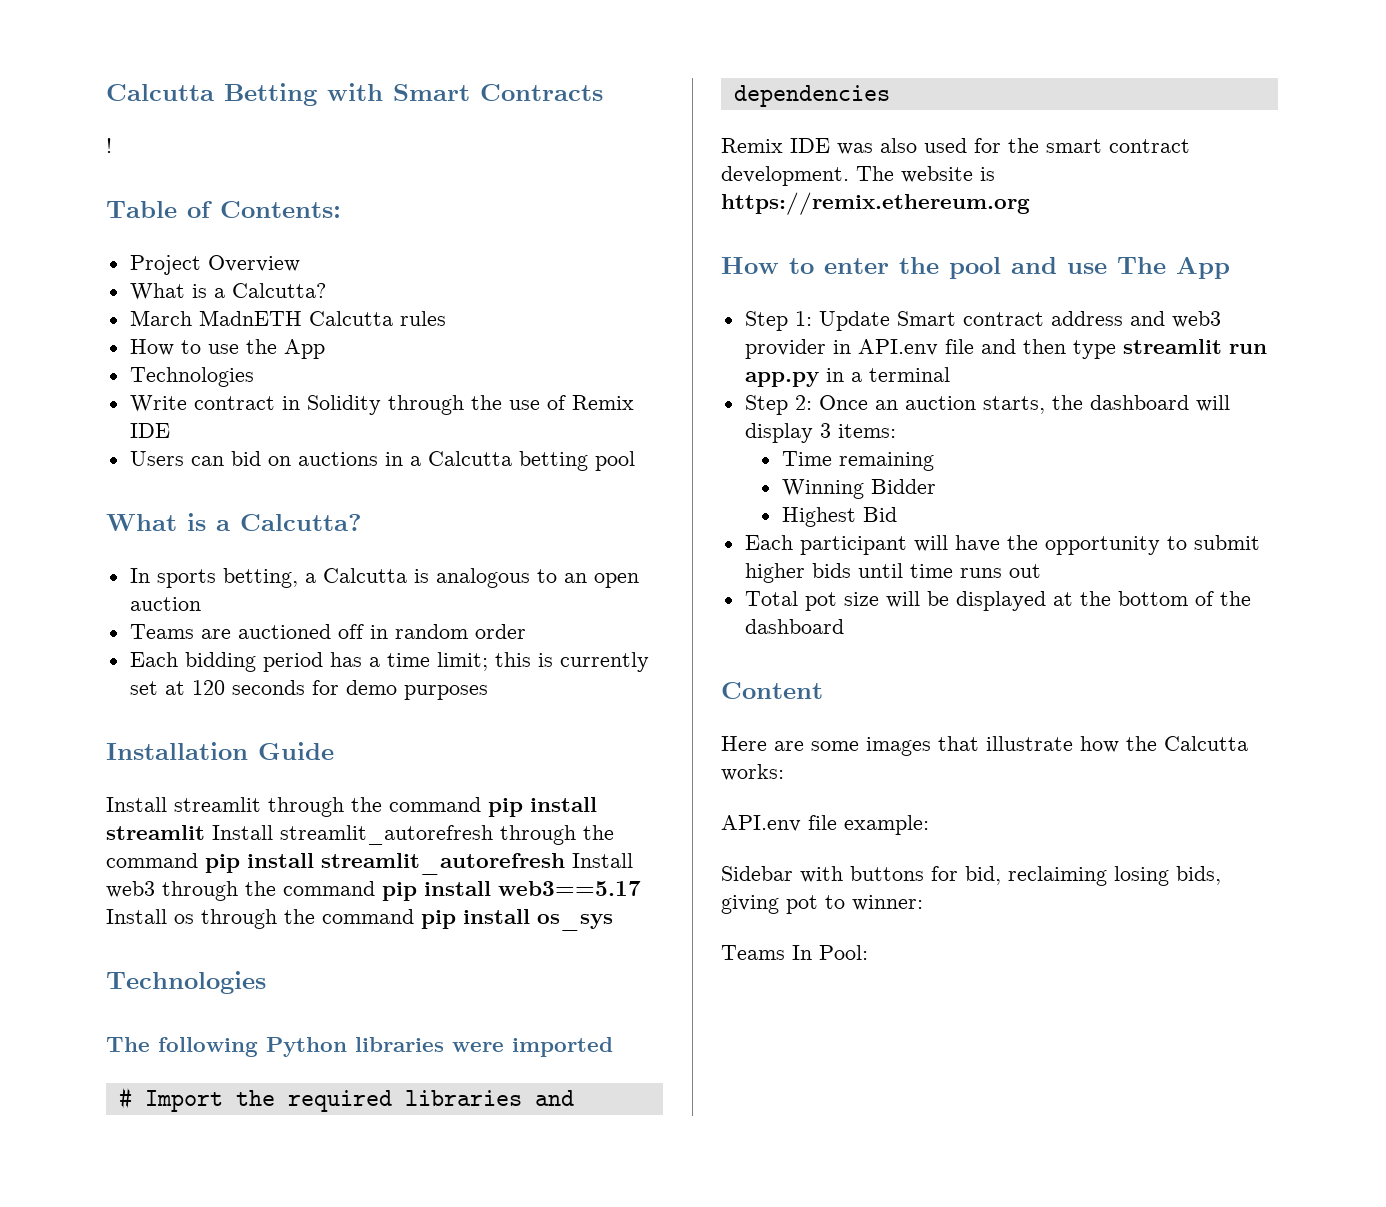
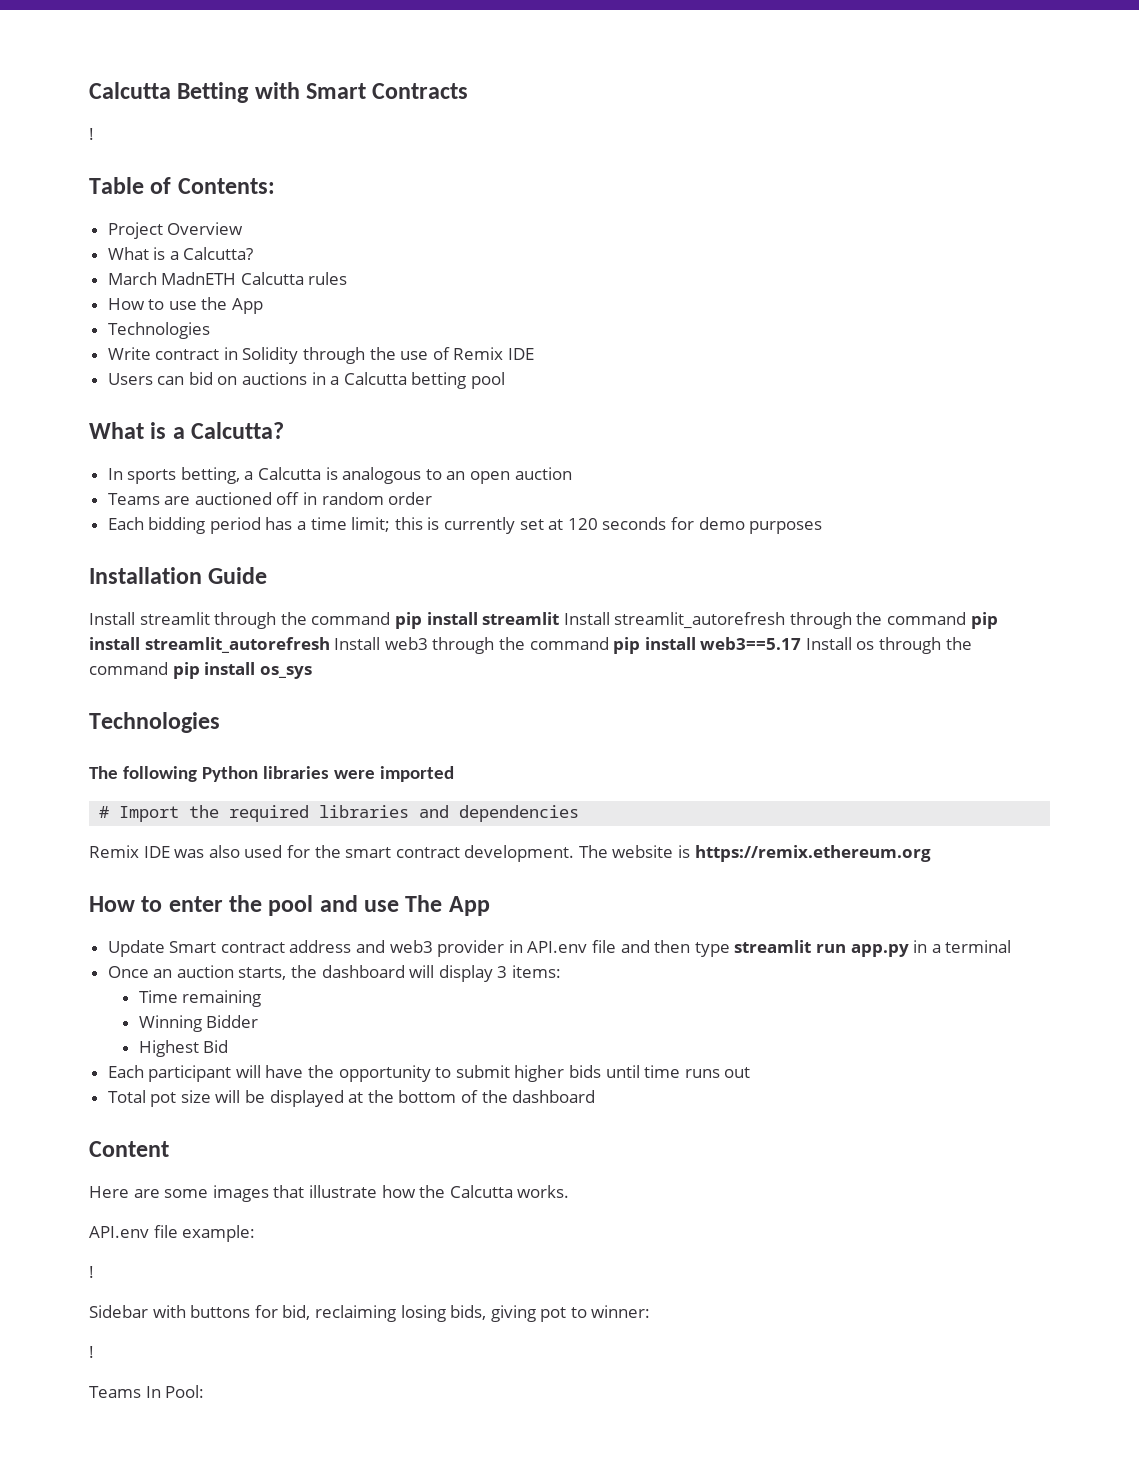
[744,311,812,331] Step 1: -> (490, 906) none
[744,395,812,415] Step 2: -> (1012, 946) none
[721,764,784,781] works: -> [517,1185,570,1198] works.
(929, 825) none -> [89,1266,94,1278] // !
(923, 903) none -> [89,1346,94,1358] // !

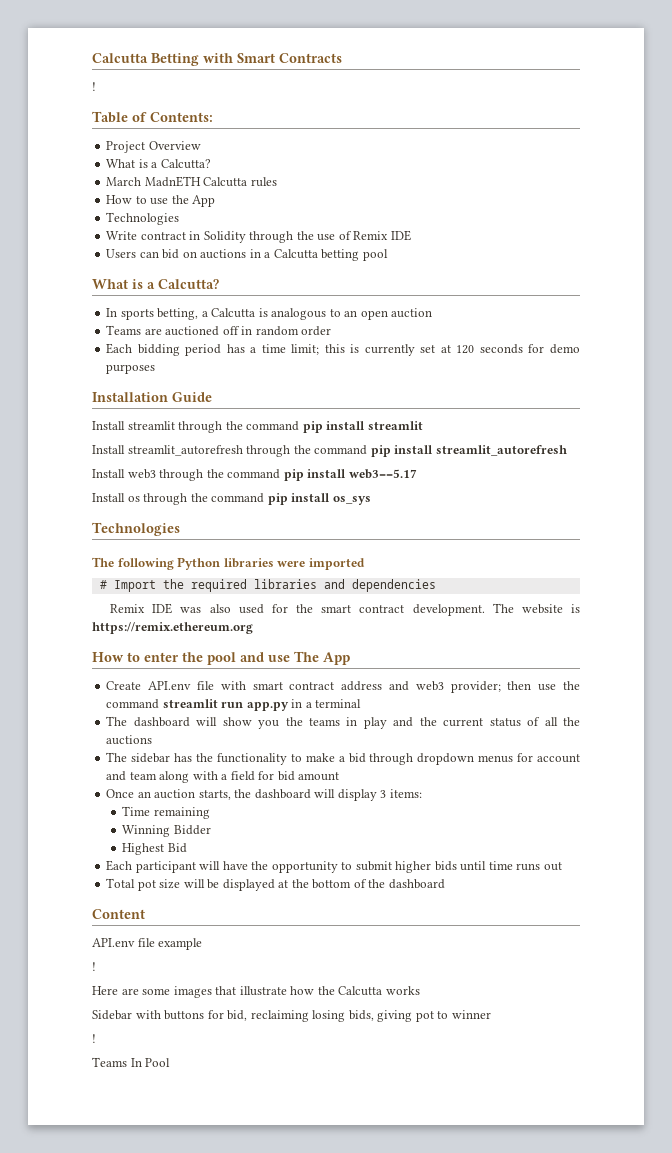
(560, 618) none -> (423, 425) //
(330, 645) none -> (567, 450) //
(802, 643) none -> (417, 474) //
[107,940,730,957] Update Smart contract address and web3 provider in API.env file and then type -> [106,681,580,693] [106,699,160,709] Create API.env file with smart contract address and web3 provider; then use the command
(1012, 946) none -> [106,716,580,729] [106,735,153,745] [106,752,580,765] [106,771,340,783] // The dashboard will show you the teams in play and the current status of all the auctions // The sidebar has the functionality to make a bid through dropdown menus for account and team along with a field for bid amount
(169, 1149) none -> [92,938,203,950] [92,962,96,971] // API.env file example // !
[517,1185,570,1198] [89,1225,256,1242] [89,1266,94,1278] works. // API.env file example: // ! -> [385,986,420,995] works
[591,1305,651,1318] winner: -> [451,1010,491,1019] winner
[165,1385,205,1398] Pool: -> [145,1058,171,1067] Pool

